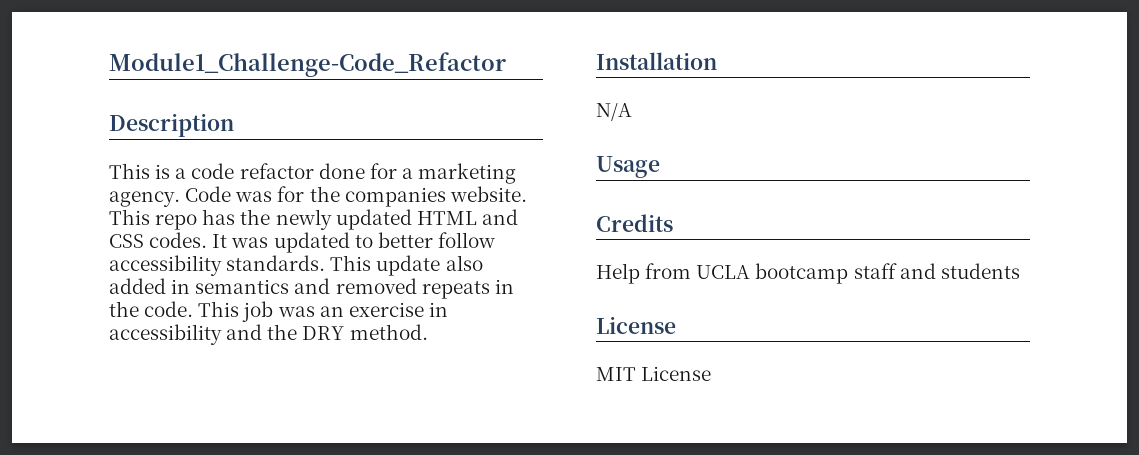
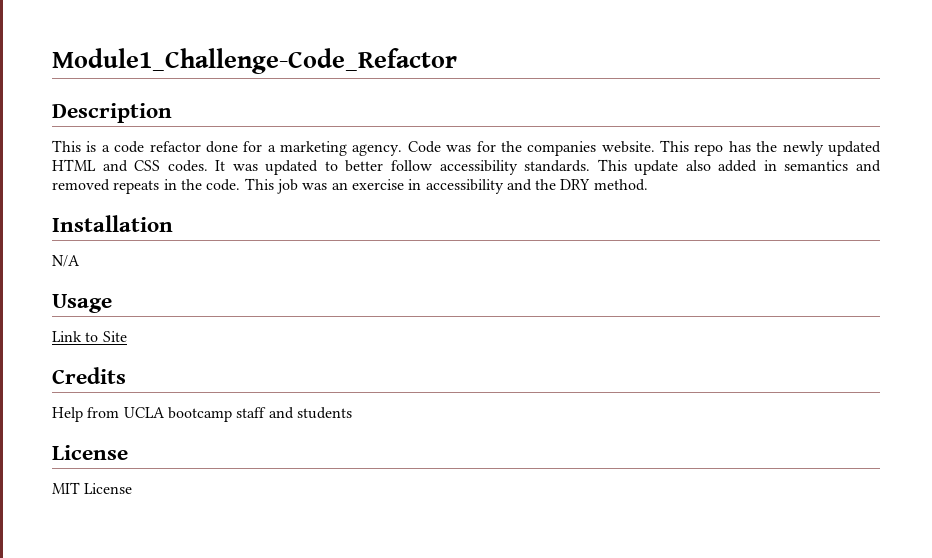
(660, 167) none -> [52,331,127,342] // Link to Site

